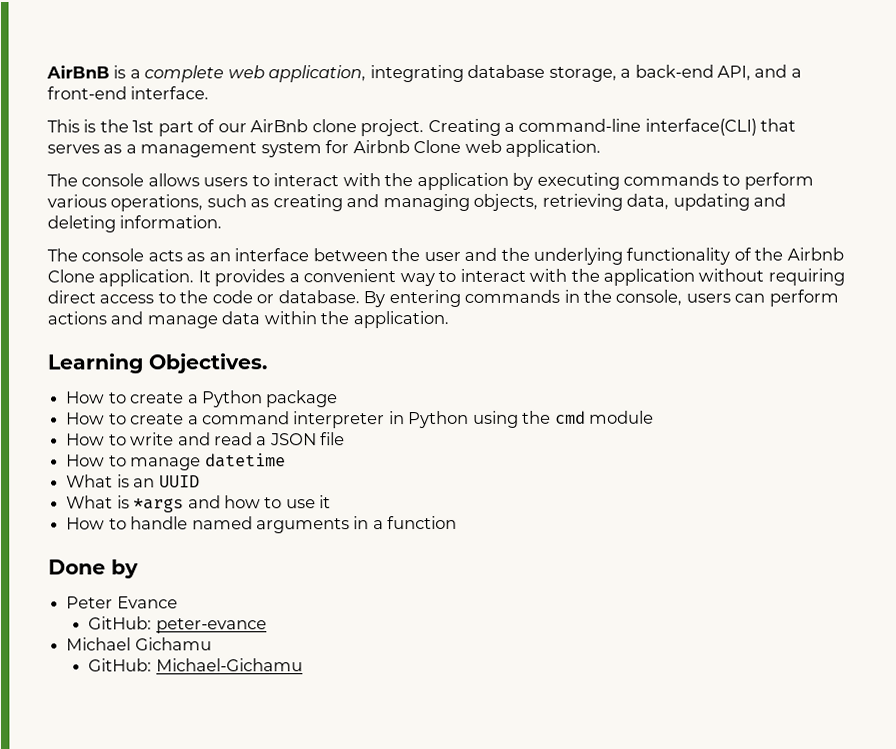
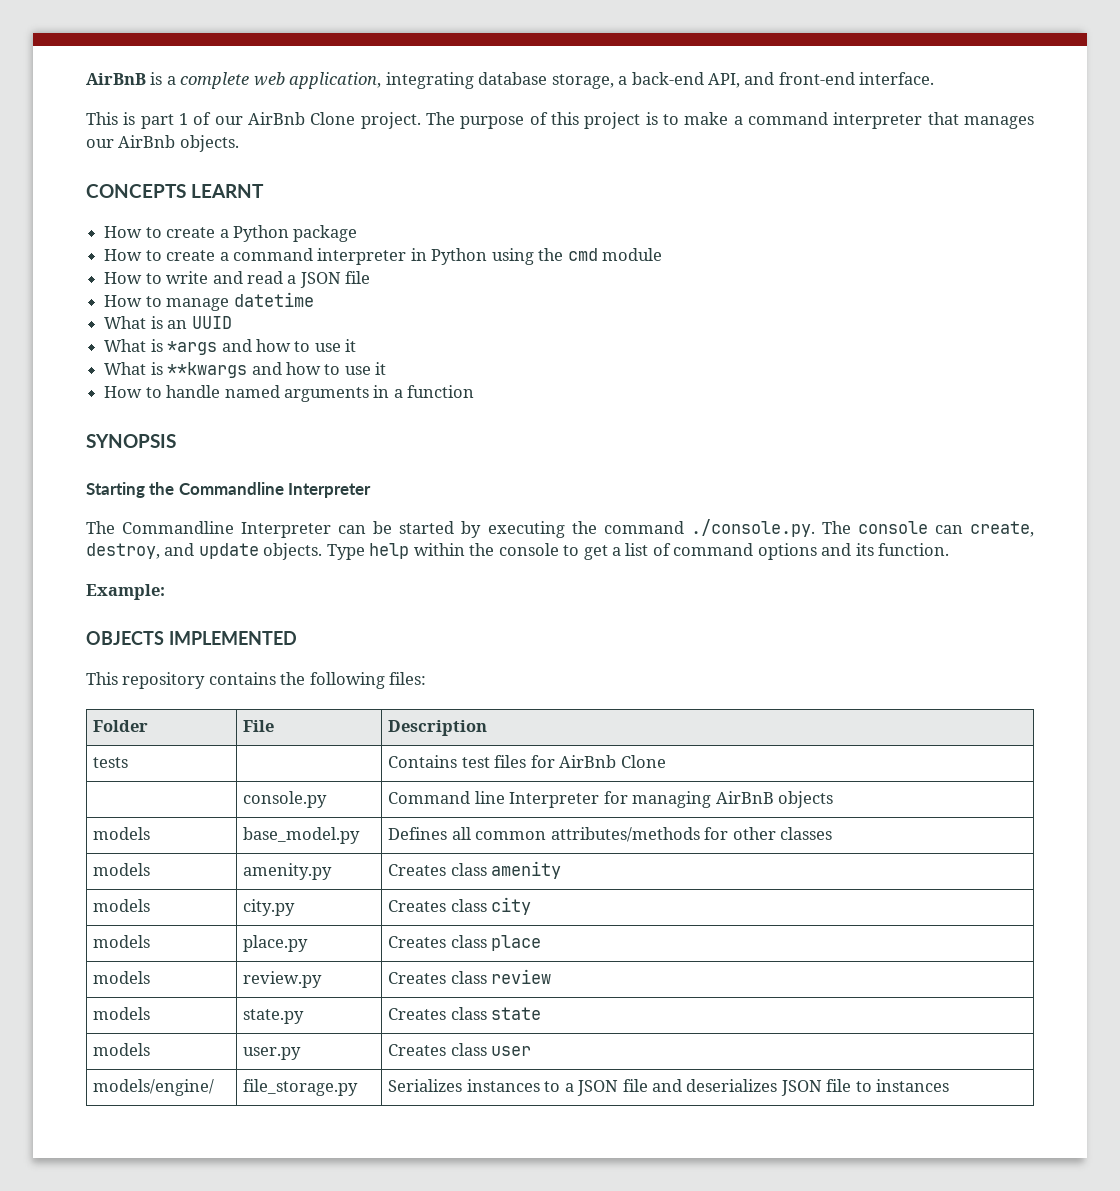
[790,68,802,78] a -> (775, 78) none
[99,118,797,137] [47,139,602,158] [47,172,814,191] [47,193,787,212] [47,215,223,233] [47,247,844,265] [47,268,845,287] [47,289,839,308] [47,310,449,329] [47,353,267,374] the 1st part of our AirBnb clone project. Creating a command-line interface(CLI) that serves as a management system for Airbnb Clone web application. // The console allows users to interact with the application by executing commands to perform various operations, such as creating and managing objects, retrieving data, updating and deleting information. // The console acts as an interface between the user and the underlying functionality of the Airbnb Clone application. It provides a convenient way to interact with the application without requiring direct access to the code or database. By entering commands in the console, users can perform actions and manage data within the application. // Learning Objectives. -> [140,112,1035,129] [86,135,239,152] [86,184,265,198] part 1 of our AirBnb Clone project. The purpose of this project is to make a command interpreter that manages our AirBnb objects. // CONCEPTS LEARNT
(332, 502) none -> [104,362,387,378] // What is **kwargs and how to use it
[48,559,139,579] [66,596,178,609] [88,616,267,634] [66,637,212,651] [88,658,303,672] Done by // Peter Evance // GitHub: peter-evance // Michael Gichamu // GitHub: Michael-Gichamu -> [86,434,176,448] [86,482,372,498] [86,519,1034,538] [86,543,950,560] [86,584,165,600] [86,631,297,645] [86,672,427,689] [93,720,149,732] [243,720,275,732] [388,720,488,736] [93,757,129,768] [388,755,666,768] [243,791,328,808] [388,791,834,808] [93,827,151,840] [243,827,361,844] [388,827,833,842] [93,863,151,876] [243,863,333,880] [388,861,562,879] [93,899,151,912] [243,899,296,916] [388,897,532,915] [93,935,151,948] [243,935,309,952] [388,935,542,951] [93,971,151,984] [243,971,323,988] [388,969,552,984] [93,1007,151,1020] [243,1009,305,1024] [388,1007,542,1020] [93,1043,151,1056] [243,1047,302,1060] [388,1043,532,1056] [93,1079,215,1096] [243,1079,359,1096] [388,1079,950,1096] SYNOPSIS // Starting the Commandline Interpreter // The Commandline Interpreter can be started by executing the command ./console.py. The console can create, destroy, and update objects. Type help within the console to get a list of command options and its function. // Example: // OBJECTS IMPLEMENTED // This repository contains the following files: // Folder | File | Description // tests | | Contains test files for AirBnb Clone // | console.py | Command line Interpreter for managing AirBnB objects // models | base_model.py | Defines all common attributes/methods for other classes // models | amenity.py | Creates class amenity // models | city.py | Creates class city // models | place.py | Creates class place // models | review.py | Creates class review // models | state.py | Creates class state // models | user.py | Creates class user // models/engine/ | file_storage.py | Serializes instances to a JSON file and deserializes JSON file to instances

